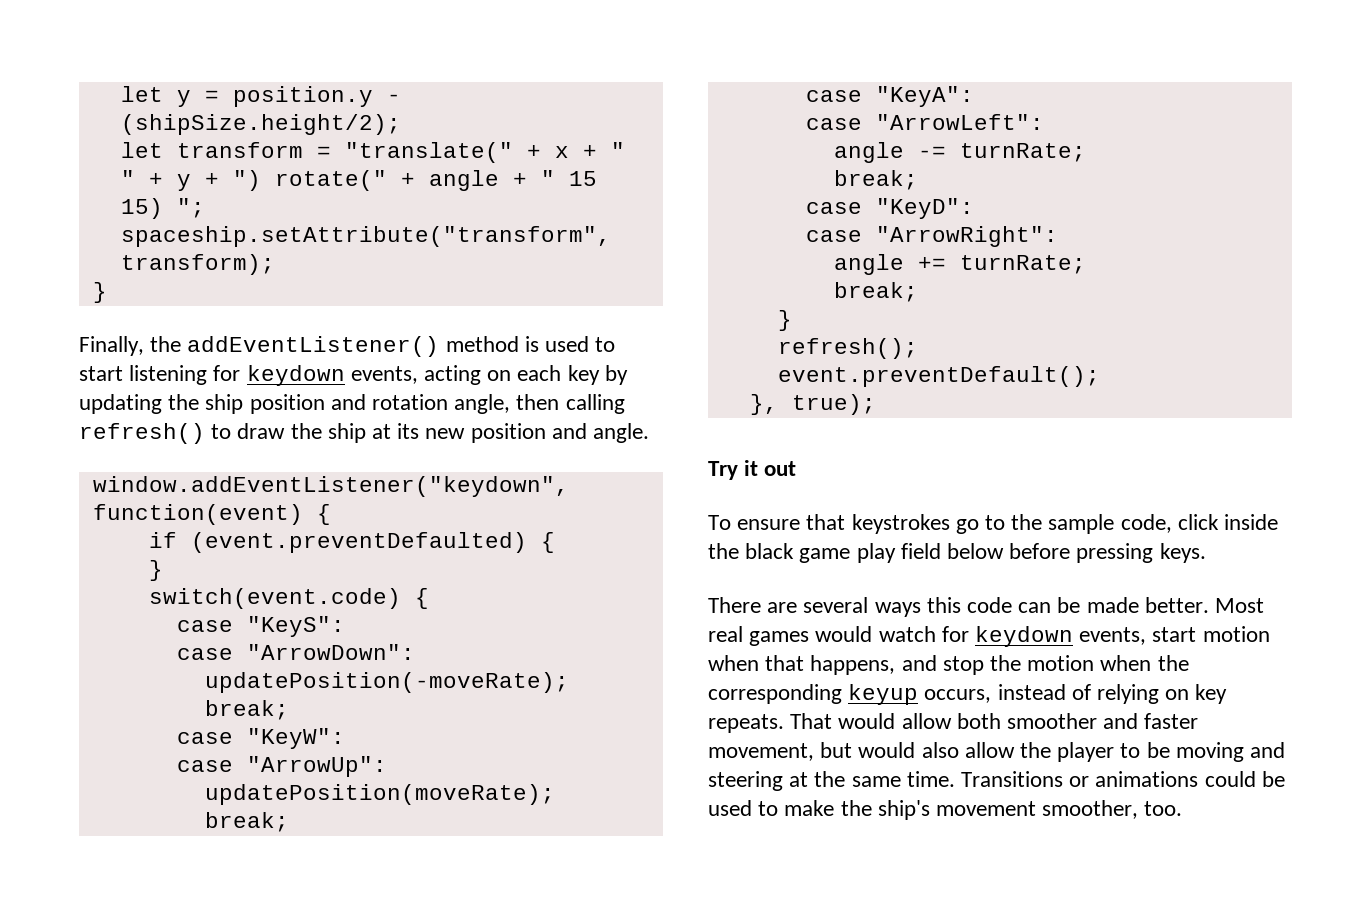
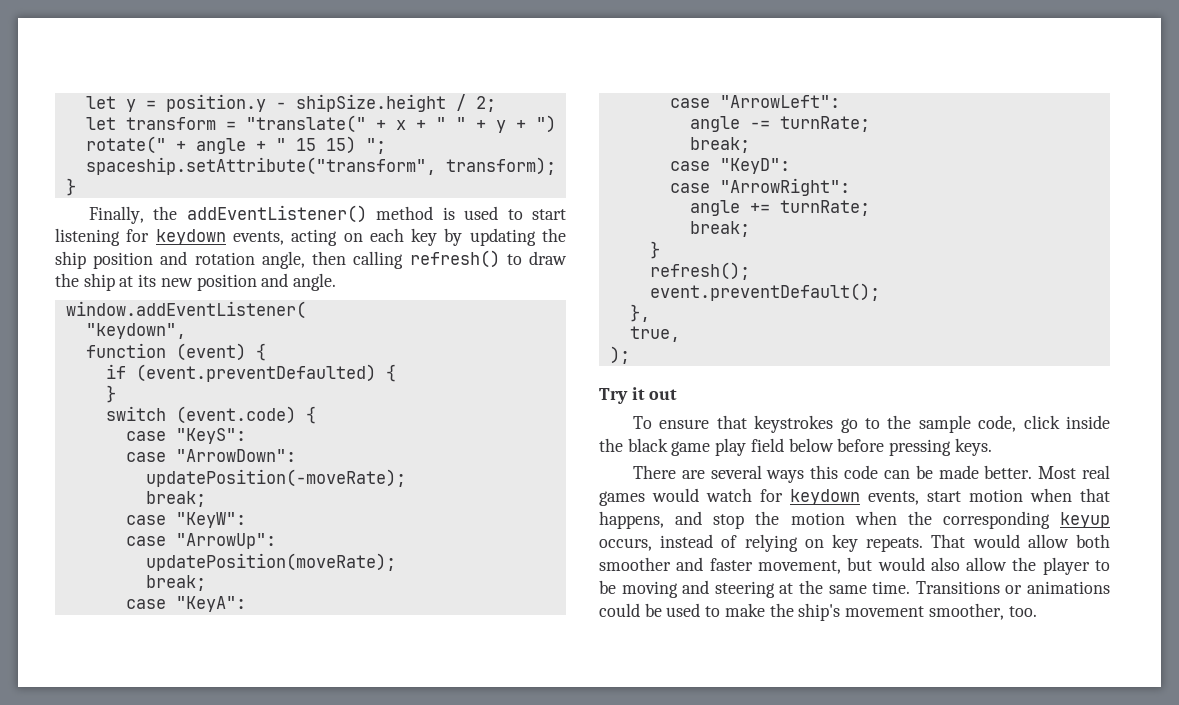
[120,114,401,135] (shipSize.height/2); -> [295,94,496,112] shipSize.height / 2;
[92,476,569,497] [92,504,303,525] window.addEventListener("keydown", function(event) -> [65,301,306,319] [85,323,186,339] [85,343,246,361] window.addEventListener( // "keydown", // function (event)
[148,588,401,609] switch(event.code) -> [105,406,296,424] switch (event.code)
[791,394,876,415] true); -> [629,326,680,342] [609,346,630,364] // true, // );

